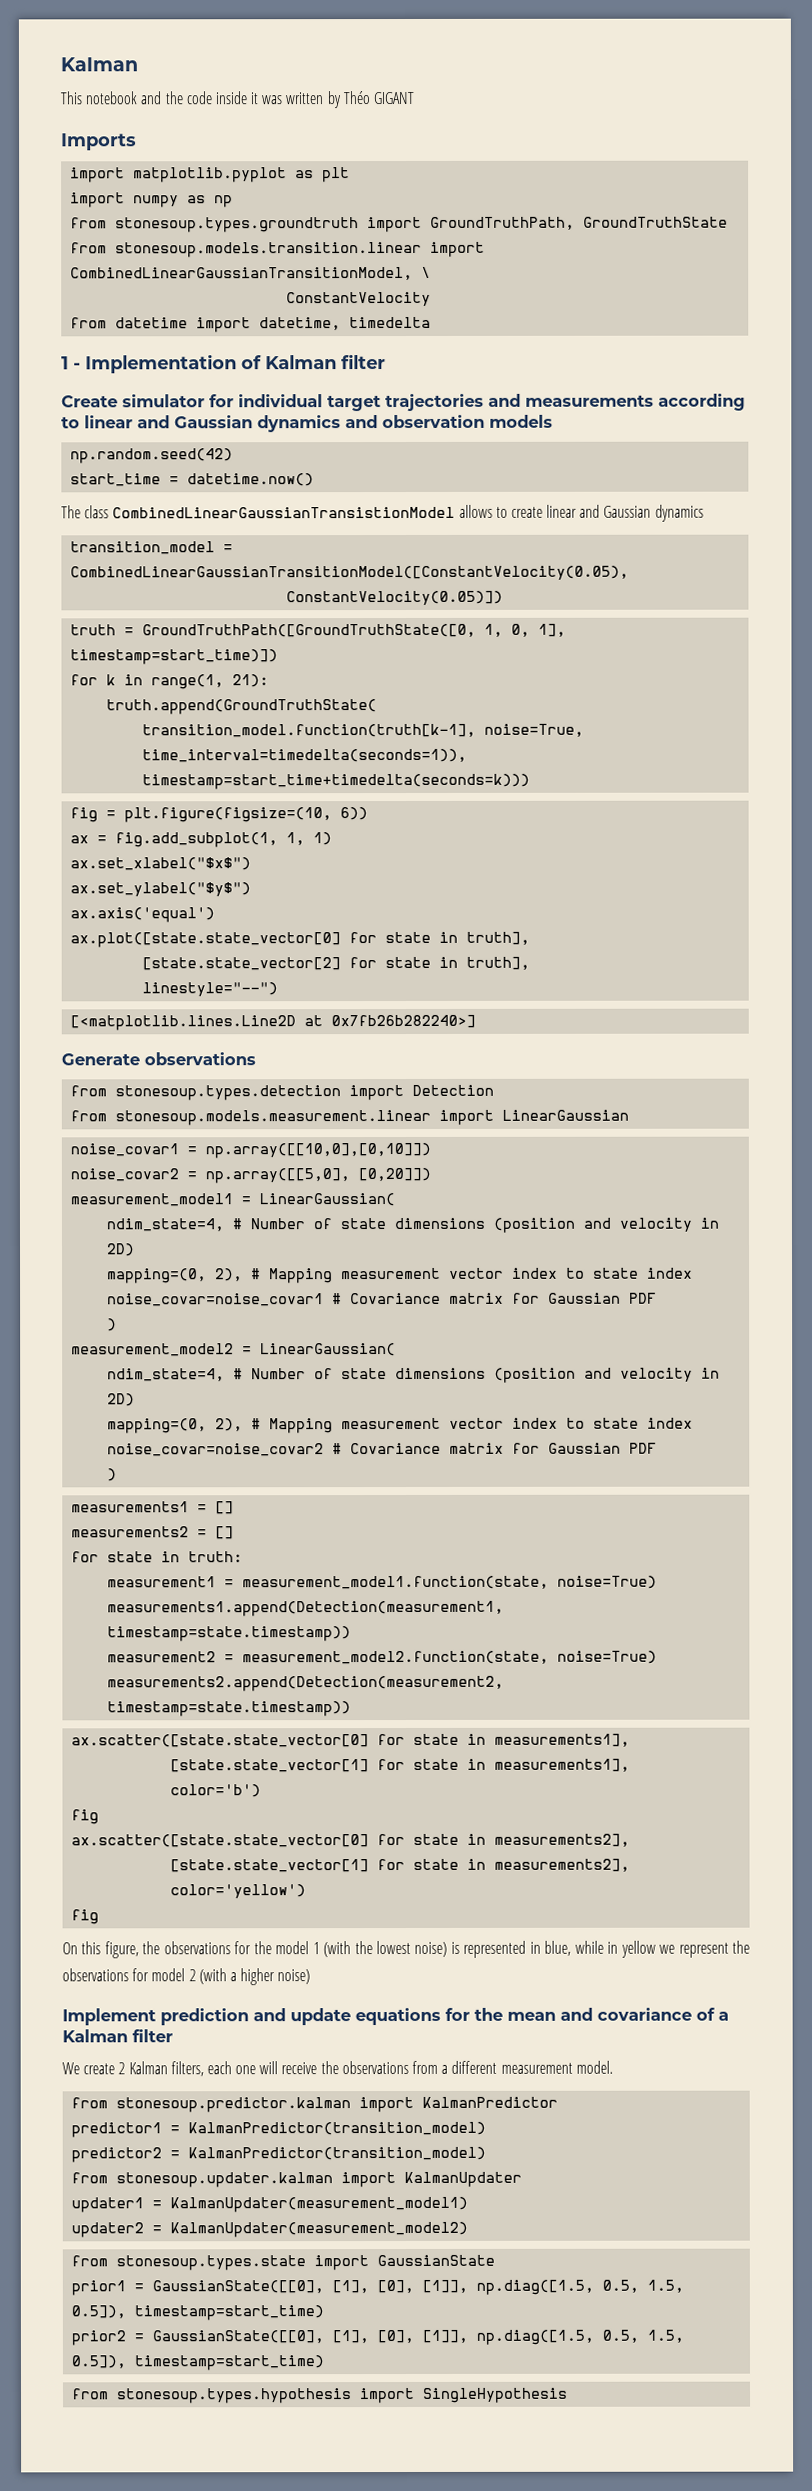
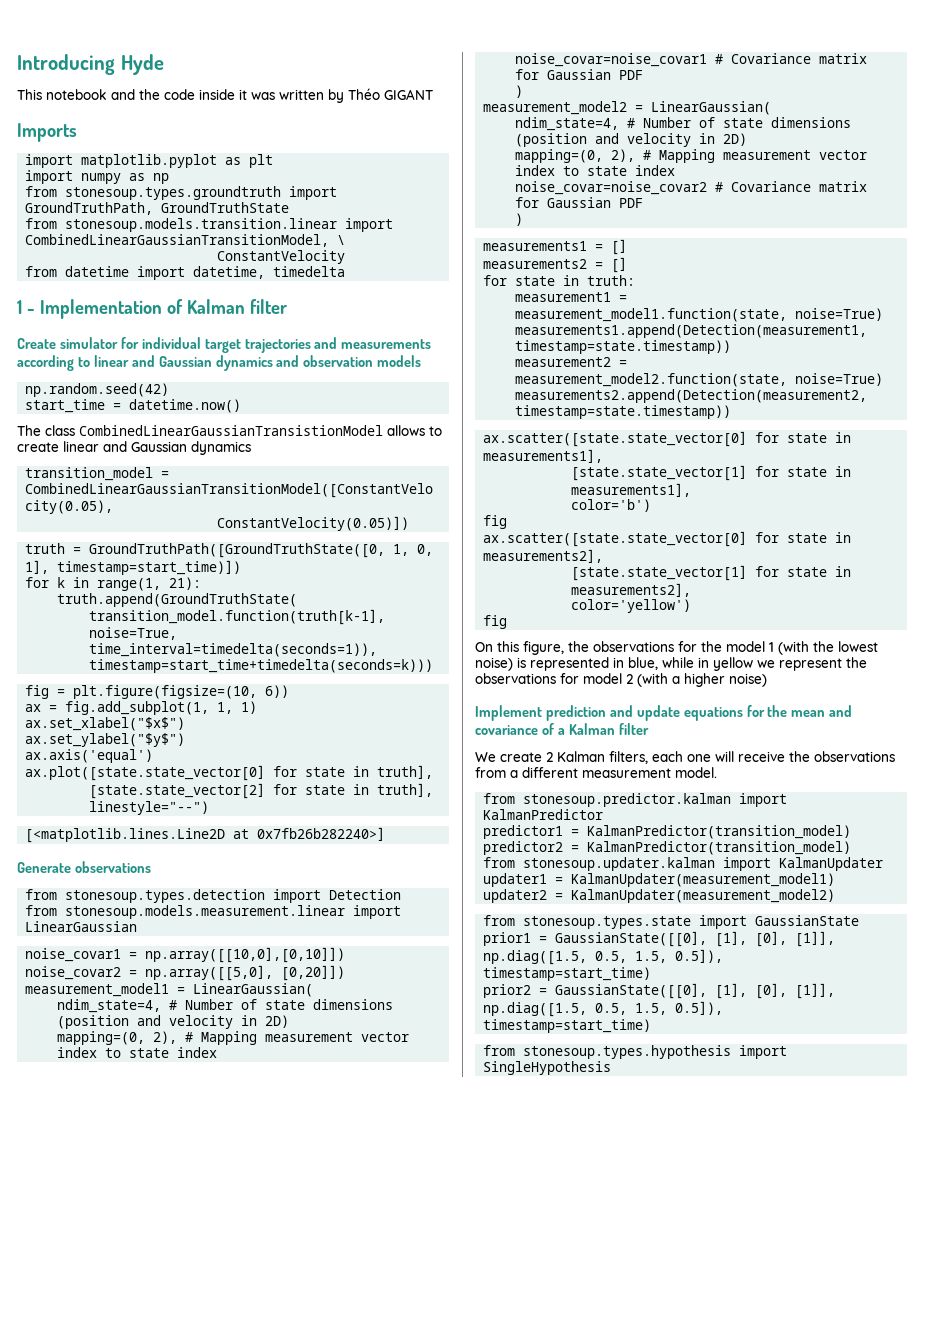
[60,57,138,72] Kalman -> [17,54,164,75] Introducing Hyde

